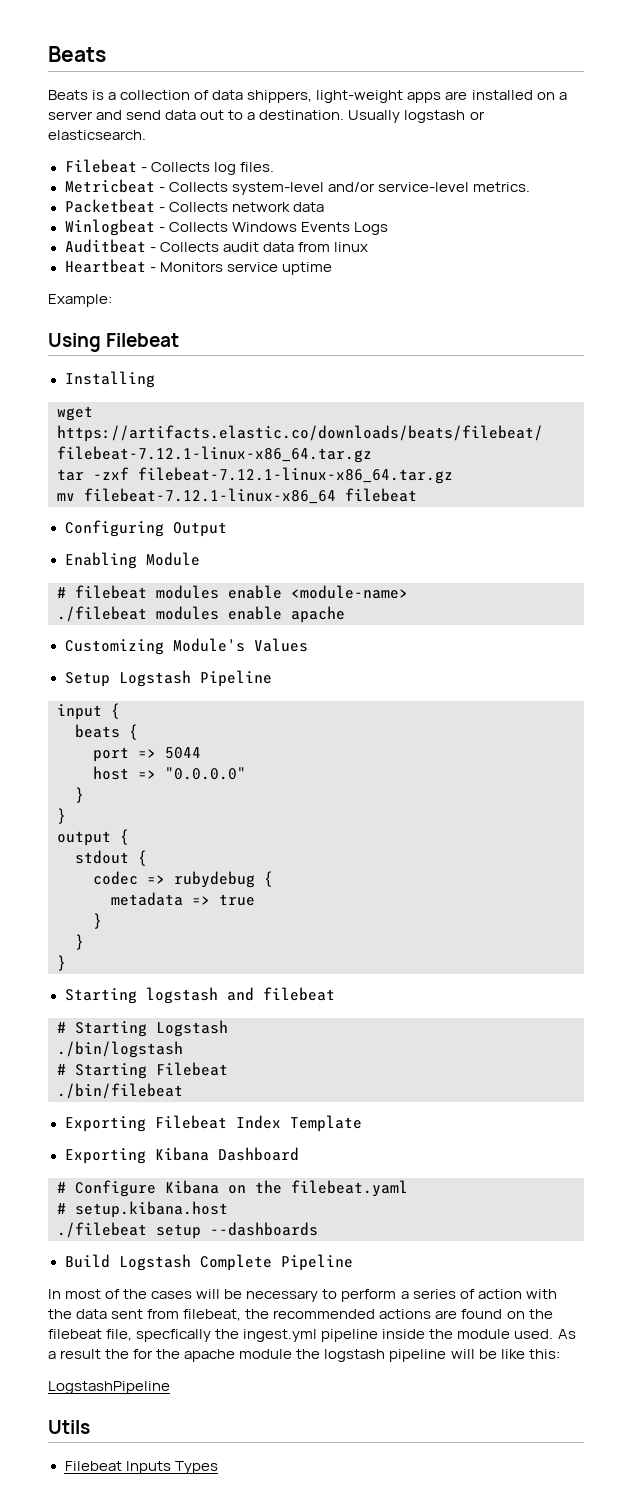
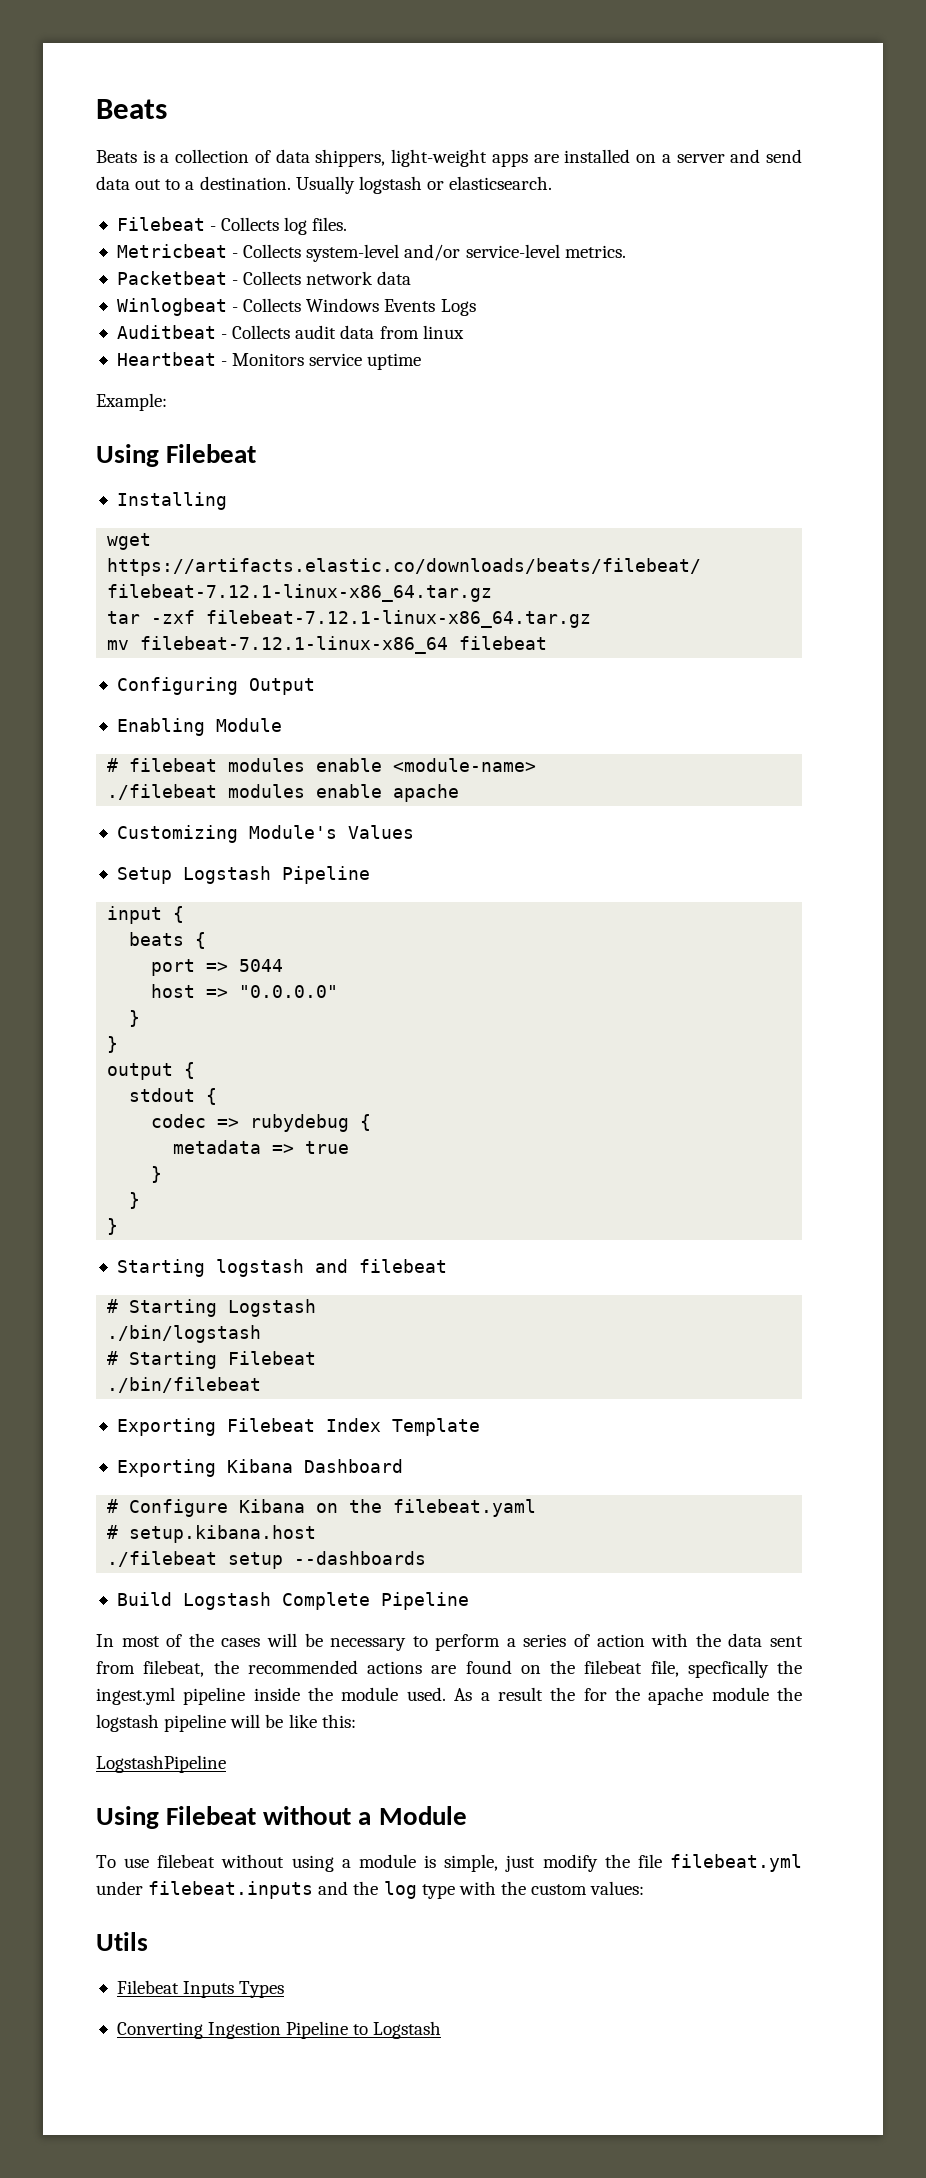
(170, 1387) none -> [96,1806,467,1829] [96,1854,802,1872] [96,1881,645,1899] // Using Filebeat without a Module // To use filebeat without using a module is simple, just modify the file filebeat.yml under filebeat.inputs and the log type with the custom values:
(218, 1467) none -> [116,2021,442,2039] // Converting Ingestion Pipeline to Logstash

